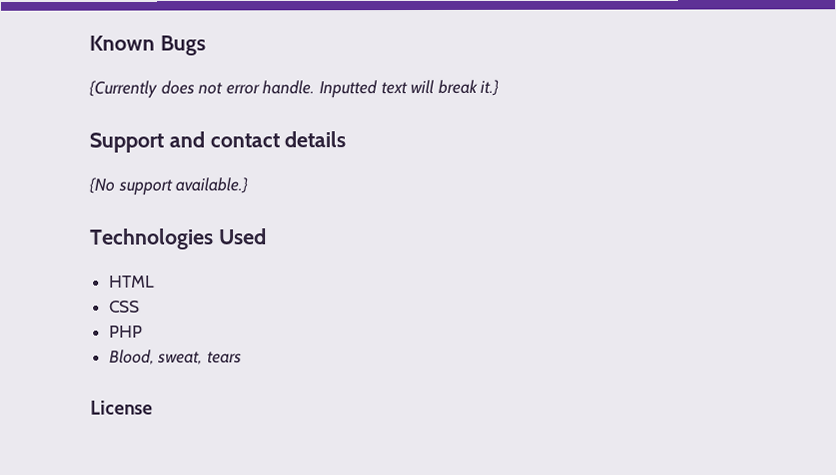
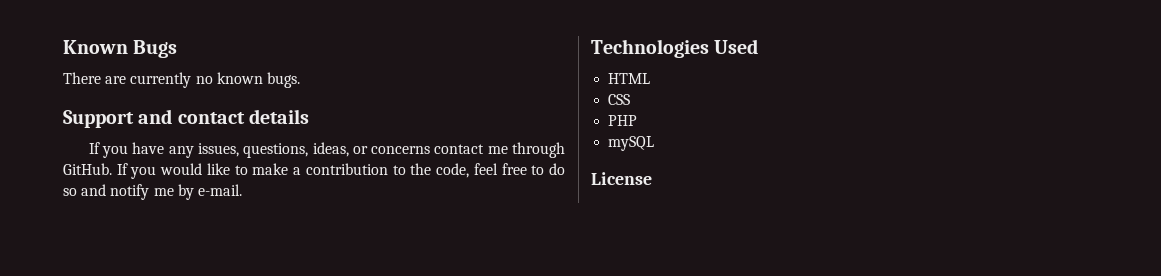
[89,79,500,99] [89,131,347,153] [89,177,249,196] {Currently does not error handle. Inputted text will break it.} // Support and contact details // {No support available.} -> [63,72,300,88] [63,109,309,128] [88,142,565,158] [63,163,565,179] [63,184,242,200] There are currently no known bugs. // Support and contact details // If you have any issues, questions, ideas, or concerns contact me through GitHub. If you would like to make a contribution to the code, feel free to do so and notify me by e-mail.
[108,349,242,365] Blood, sweat, tears -> [608,136,655,151] mySQL

